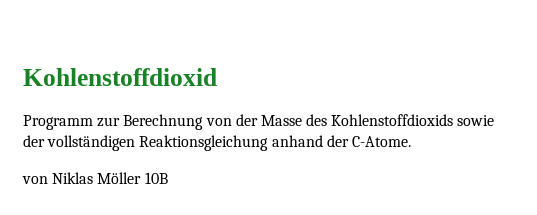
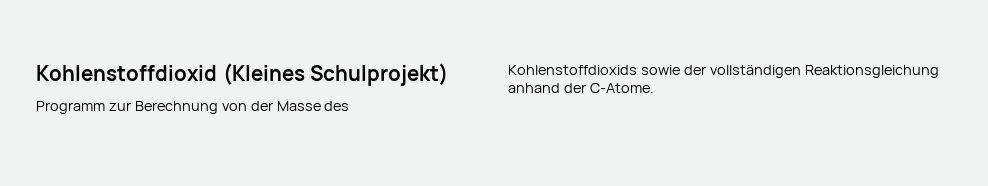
(217, 77) none -> [222,63,449,86] (Kleines Schulprojekt)
[22,172,168,184] // von Niklas Möller 10B -> (654, 88) none

